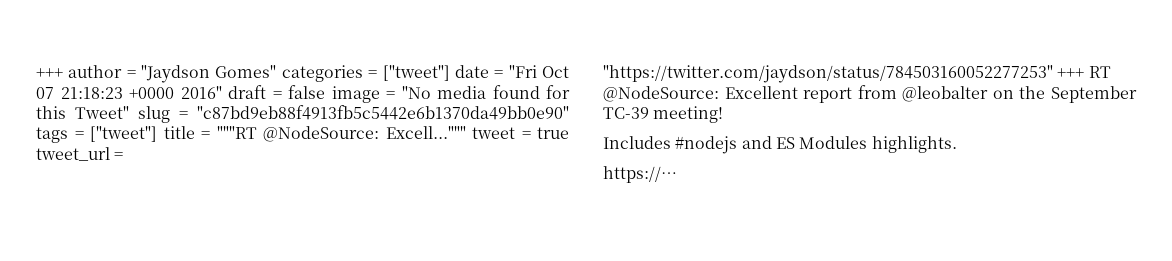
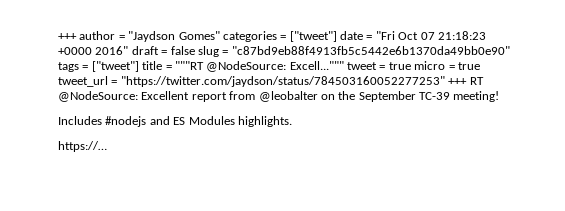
[331,85,570,103] [36,106,129,119] image = "No media found for this Tweet" -> (195, 50) none
(569, 133) none -> [414,61,480,70] micro = true

